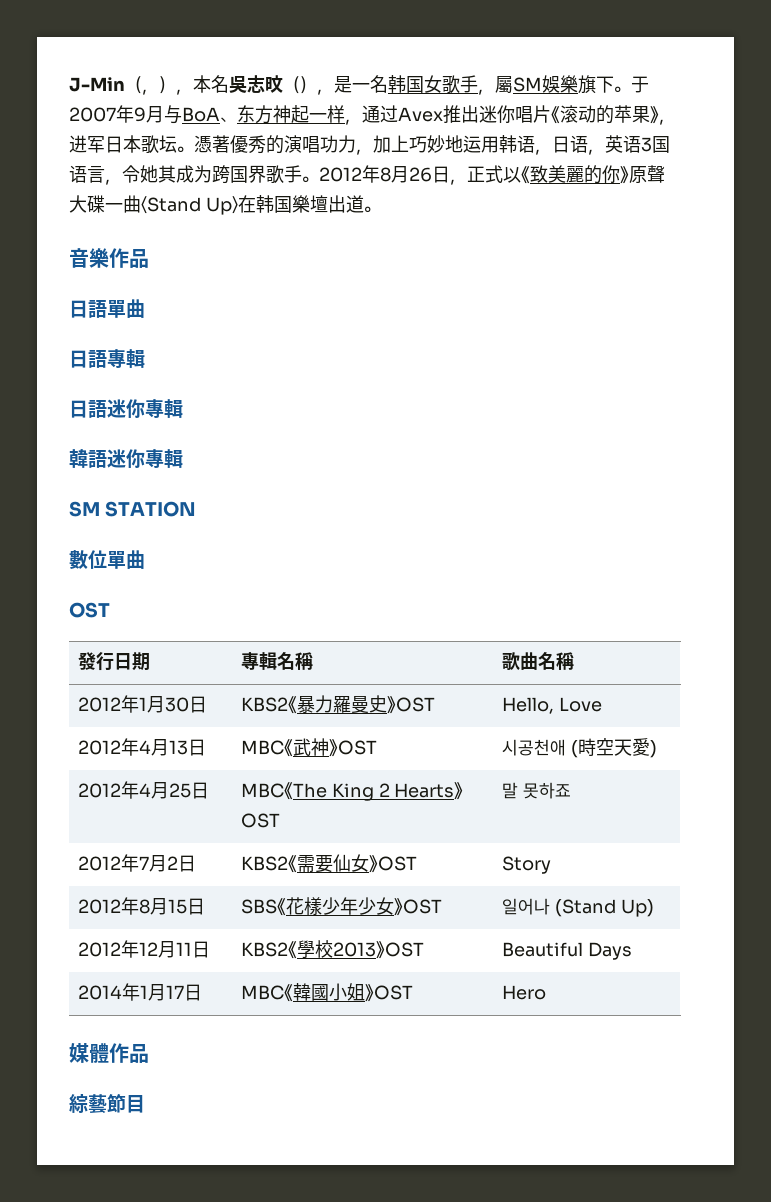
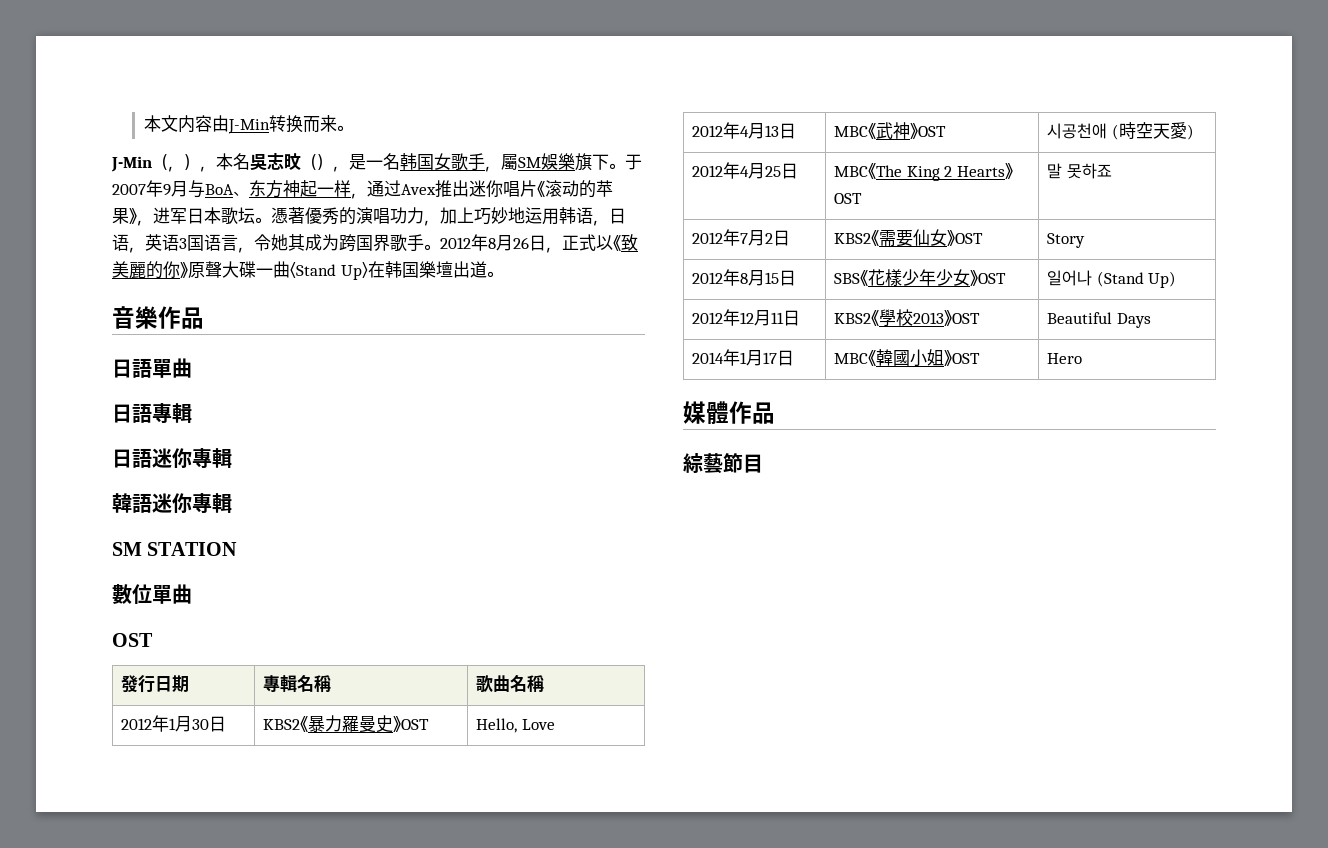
(69, 84) none -> [143,115,353,134] 本文内容由J-Min转换而来。 //

